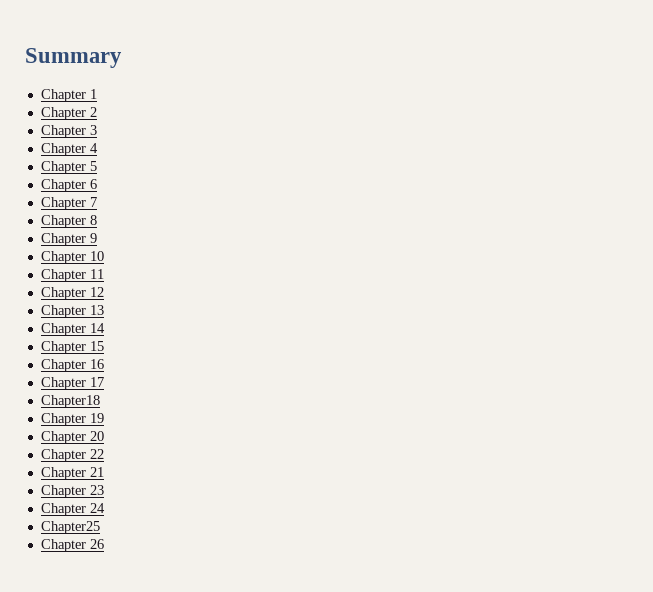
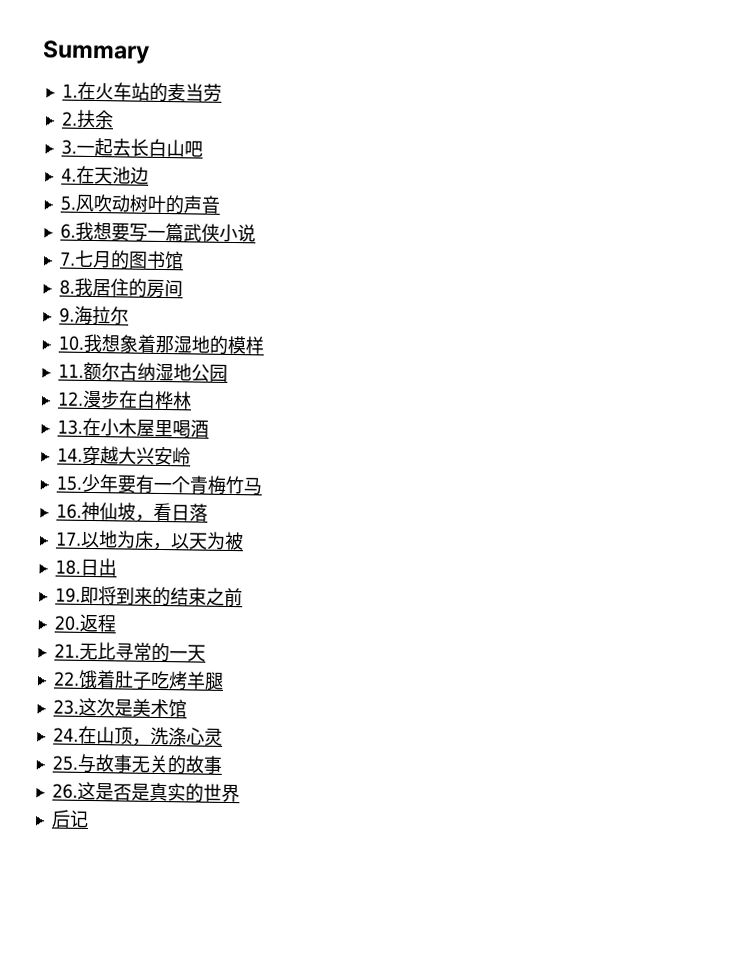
[40,89,97,102] [40,107,97,120] [40,125,97,138] [40,143,98,156] [40,161,97,174] [40,179,97,192] [40,197,97,210] [40,215,97,228] [40,233,97,246] [40,251,104,264] [40,269,104,282] [40,287,104,300] [40,305,104,318] [40,323,105,336] [40,341,104,354] [40,359,104,372] [40,377,104,390] [40,395,100,408] [40,413,104,426] [40,431,104,444] [40,449,104,462] [40,467,104,480] [40,485,104,498] [40,503,105,516] [40,521,100,534] [40,539,104,552] Chapter 1 // Chapter 2 // Chapter 3 // Chapter 4 // Chapter 5 // Chapter 6 // Chapter 7 // Chapter 8 // Chapter 9 // Chapter 10 // Chapter 11 // Chapter 12 // Chapter 13 // Chapter 14 // Chapter 15 // Chapter 16 // Chapter 17 // Chapter18 // Chapter 19 // Chapter 20 // Chapter 22 // Chapter 21 // Chapter 23 // Chapter 24 // Chapter25 // Chapter 26 -> [61,81,222,103] [60,109,114,130] [60,137,203,158] [60,165,149,185] [59,193,221,215] [59,221,256,243] [58,249,184,270] [58,277,183,299] [58,305,129,326] [57,333,265,355] [57,361,228,382] [56,389,192,410] [56,417,209,439] [56,445,191,466] [55,473,262,496] [55,501,208,522] [54,530,244,551] [54,558,117,577] [54,586,243,607] [53,613,117,633] [53,642,206,663] [52,669,224,691] [52,697,187,718] [52,725,223,746] [51,753,222,775] [51,781,240,803] [50,809,89,828] 1.在火车站的麦当劳 // 2.扶余 // 3.一起去长白山吧 // 4.在天池边 // 5.风吹动树叶的声音 // 6.我想要写一篇武侠小说 // 7.七月的图书馆 // 8.我居住的房间 // 9.海拉尔 // 10.我想象着那湿地的模样 // 11.额尔古纳湿地公园 // 12.漫步在白桦林 // 13.在小木屋里喝酒 // 14.穿越大兴安岭 // 15.少年要有一个青梅竹马 // 16.神仙坡，看日落 // 17.以地为床，以天为被 // 18.日出 // 19.即将到来的结束之前 // 20.返程 // 21.无比寻常的一天 // 22.饿着肚子吃烤羊腿 // 23.这次是美术馆 // 24.在山顶，洗涤心灵 // 25.与故事无关的故事 // 26.这是否是真实的世界 // 后记

